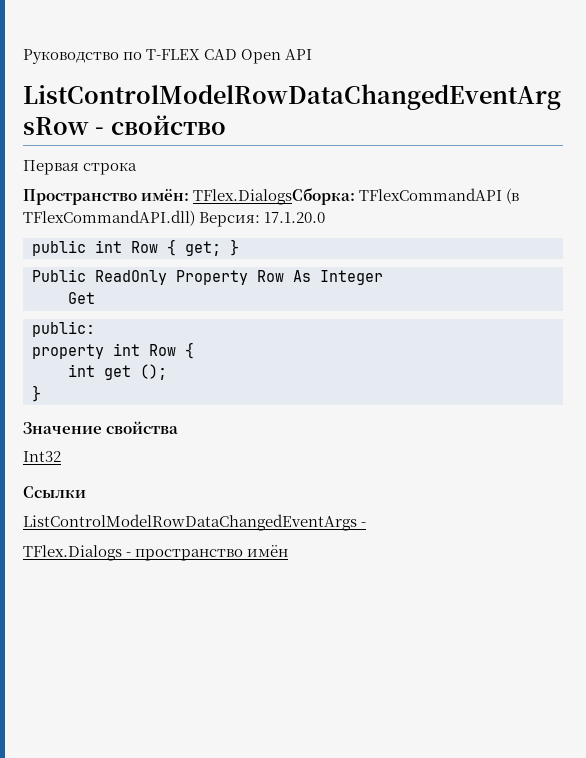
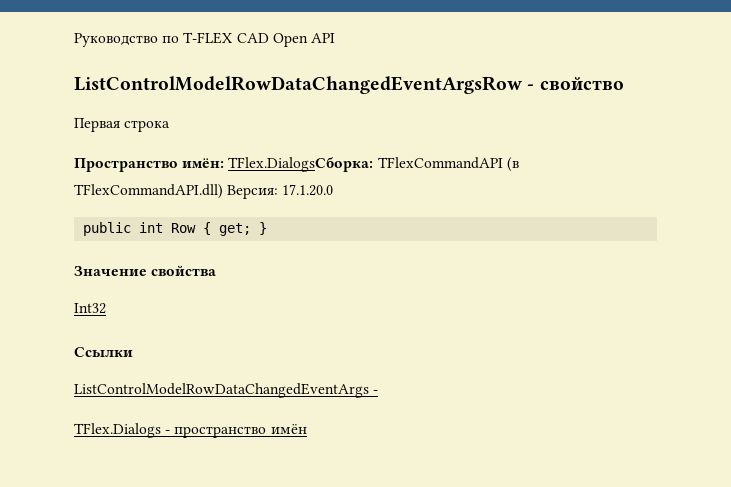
[32,269,383,285] [68,292,95,304] [32,321,95,337] [32,342,194,359] [68,364,167,380] [32,385,41,402] // Public ReadOnly Property Row As Integer // Get // public: // property int Row { // int get (); // } -> (268, 228) none

